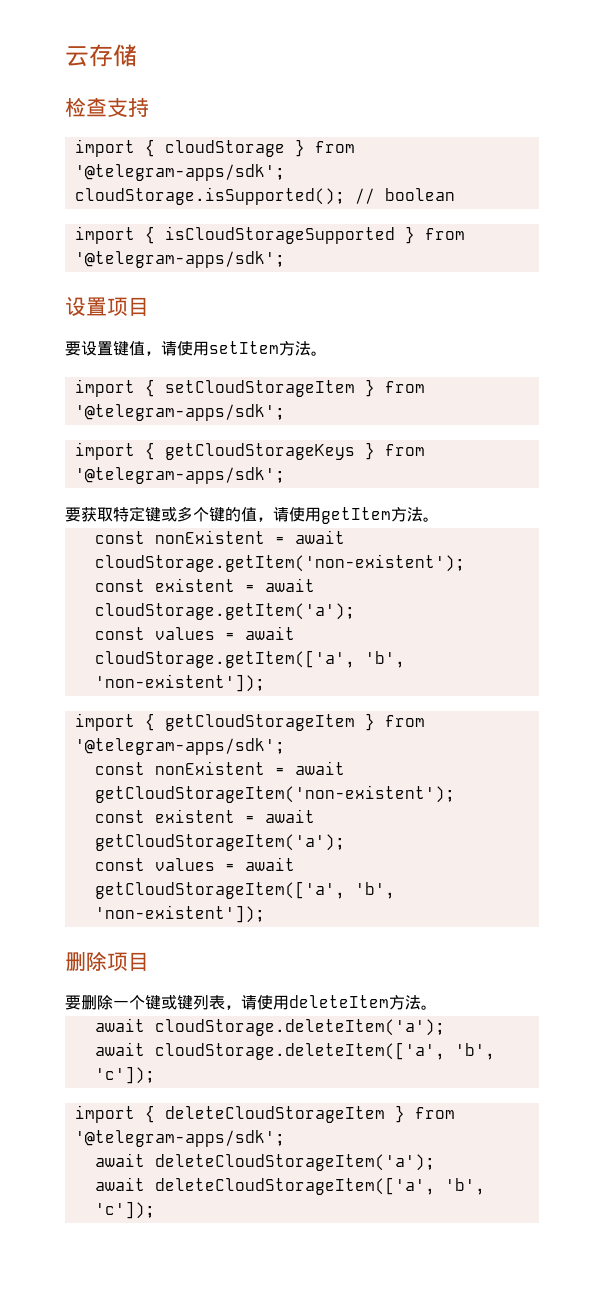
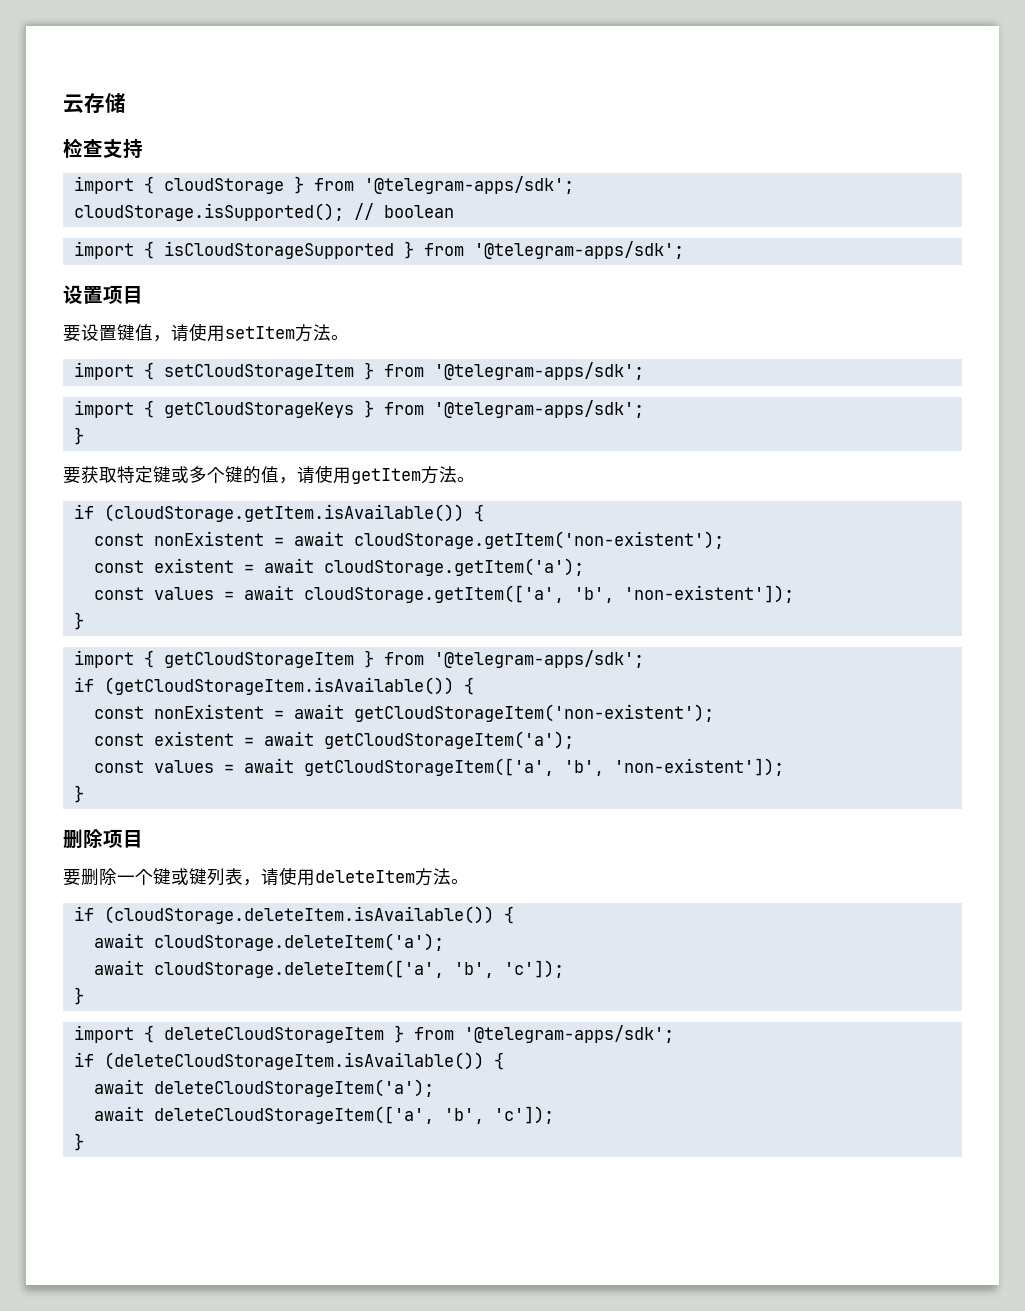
(285, 475) none -> [73,427,84,445] // }
(439, 519) none -> [73,504,484,522] // if (cloudStorage.getItem.isAvailable()) {
(265, 683) none -> [73,612,84,630] // }
(285, 746) none -> [73,677,474,695] // if (getCloudStorageItem.isAvailable()) {
(265, 914) none -> [73,785,84,803] // }
(437, 1007) none -> [73,906,514,924] // if (cloudStorage.deleteItem.isAvailable()) {
(155, 1075) none -> [73,987,84,1005] // }
(285, 1138) none -> [73,1052,504,1070] // if (deleteCloudStorageItem.isAvailable()) {
(155, 1210) none -> [73,1133,84,1151] // }

